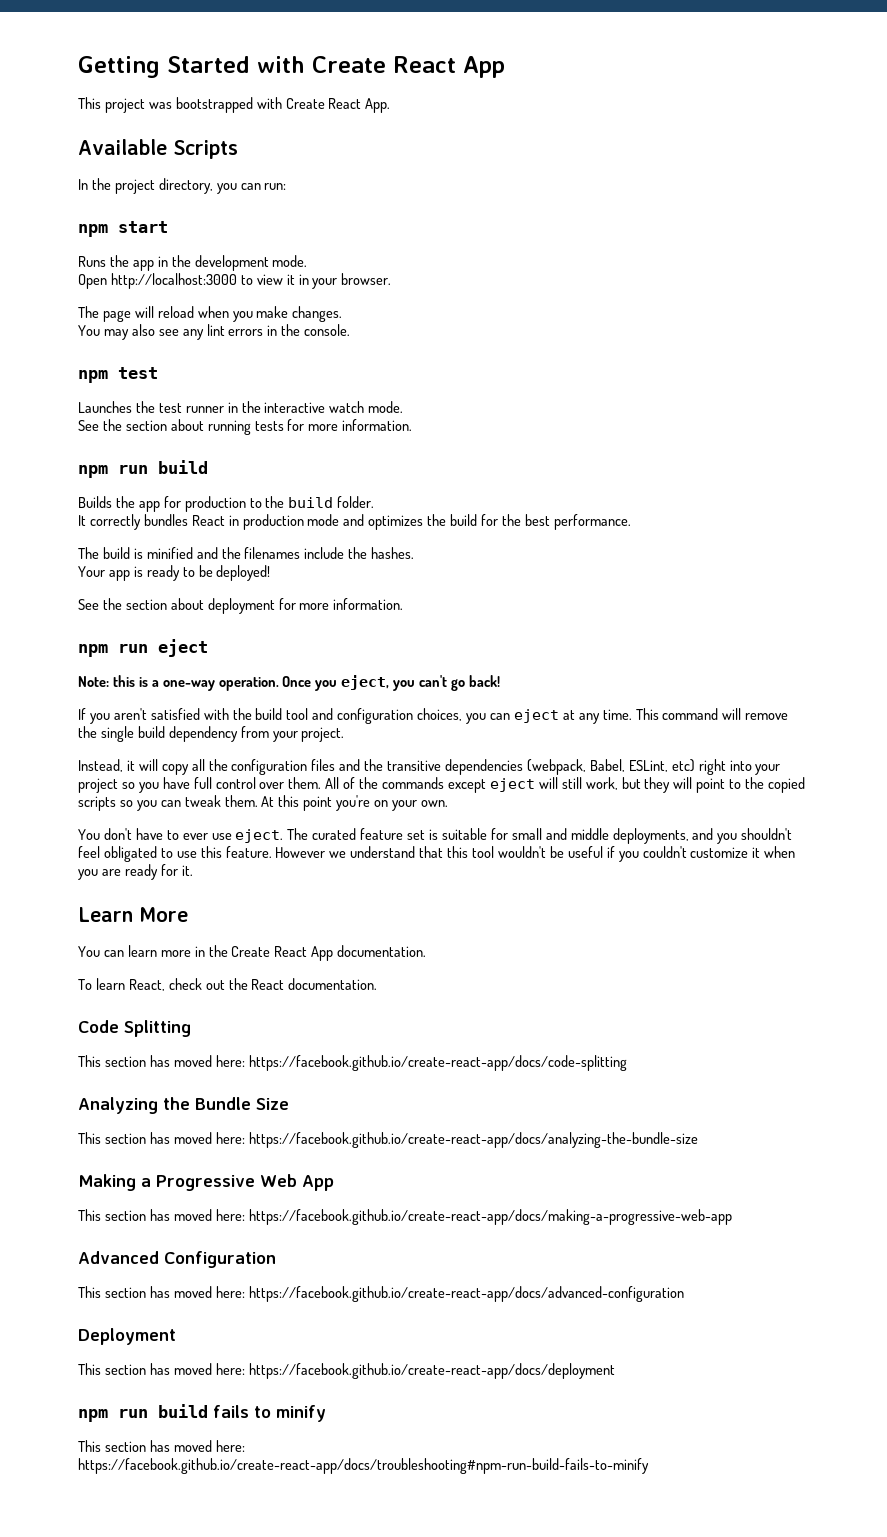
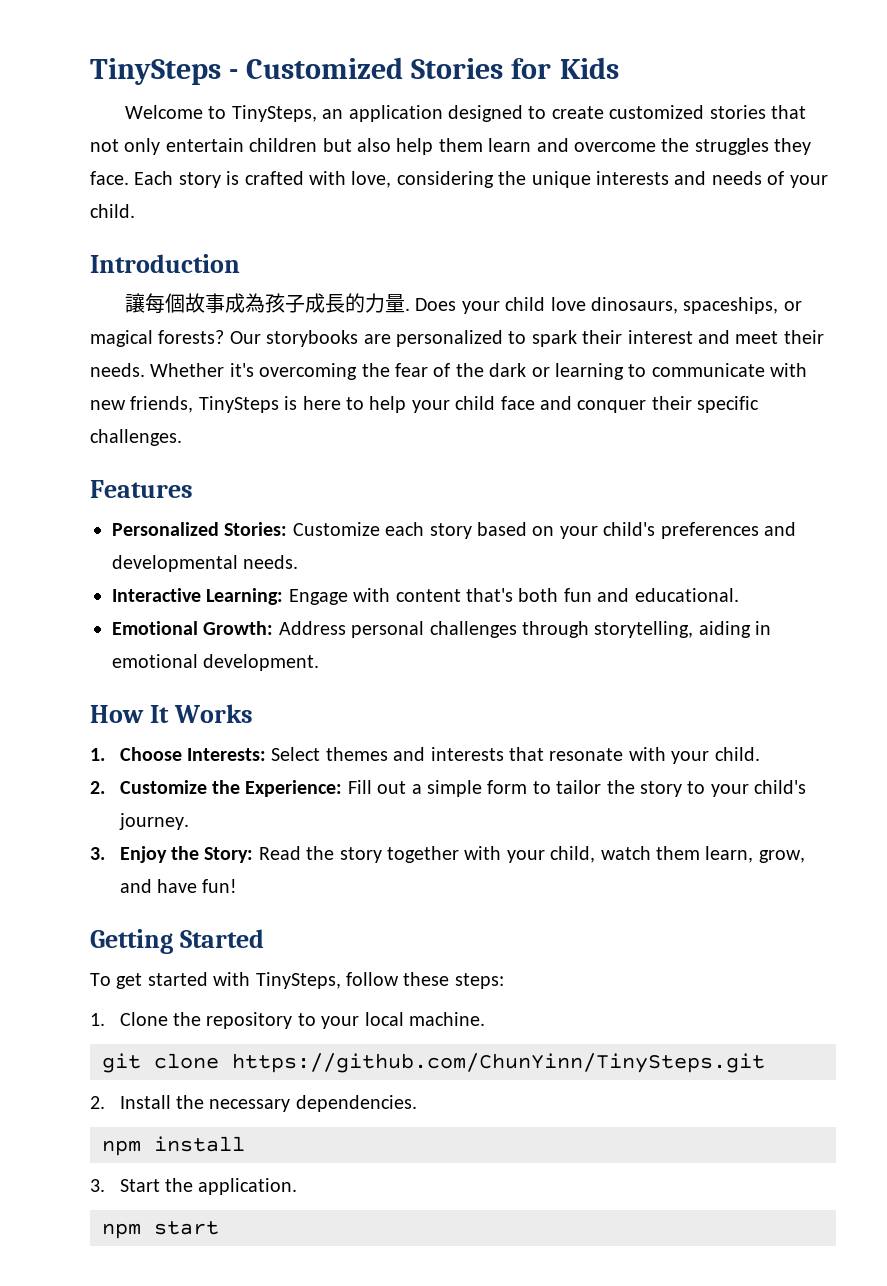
[78,56,505,78] [78,97,391,113] [78,139,238,159] [78,178,287,194] [78,221,168,237] [78,255,308,271] [78,273,392,289] [78,306,343,322] [78,324,351,340] [78,367,158,383] [78,401,404,413] [78,419,413,435] [78,460,208,478] [78,496,375,512] [78,514,631,530] [78,547,415,559] [78,565,271,581] [78,598,404,614] [78,639,208,657] [78,675,500,691] [78,708,789,724] [78,726,345,742] [78,759,781,775] [78,777,806,793] [78,795,448,811] [78,828,793,844] [78,846,796,862] [78,864,193,880] [78,907,188,922] [78,945,427,961] [78,978,378,991] [78,1020,191,1037] [78,1055,627,1071] [78,1097,289,1114] [78,1132,698,1148] [78,1174,334,1191] [78,1209,732,1225] [78,1251,276,1268] [78,1286,684,1302] [78,1328,176,1345] [78,1363,615,1379] [78,1404,326,1422] [78,1440,245,1452] [78,1458,649,1474] Getting Started with Create React App // This project was bootstrapped with Create React App. // Available Scripts // In the project directory, you can run: // npm start // Runs the app in the development mode. // Open http://localhost:3000 to view it in your browser. // The page will reload when you make changes. // You may also see any lint errors in the console. // npm test // Launches the test runner in the interactive watch mode. // See the section about running tests for more information. // npm run build // Builds the app for production to the build folder. // It correctly bundles React in production mode and optimizes the build for the best performance. // The build is minified and the filenames include the hashes. // Your app is ready to be deployed! // See the section about deployment for more information. // npm run eject // Note: this is a one-way operation. Once you eject, you can't go back! // If you aren't satisfied with the build tool and configuration choices, you can eject at any time. This command will remove the single build dependency from your project. // Instead, it will copy all the configuration files and the transitive dependencies (webpack, Babel, ESLint, etc) right into your project so you have full control over them. All of the commands except eject will still work, but they will point to the copied scripts so you can tweak them. At this point you're on your own. // You don't have to ever use eject. The curated feature set is suitable for small and middle deployments, and you shouldn't feel obligated to use this feature. However we understand that this tool wouldn't be useful if you couldn't customize it when you are ready for it. // Learn More // You can learn more in the Create React App documentation. // To learn React, check out the React documentation. // Code Splitting // This section has moved here: https://facebook.github.io/create-react-app/docs/code-splitting // Analyzing the Bundle Size // This section has moved here: https://facebook.github.io/create-react-app/docs/analyzing-the-bundle-size // Making a Progressive Web App // This section has moved here: https://facebook.github.io/create-react-app/docs/making-a-progressive-web-app // Advanced Configuration // This section has moved here: https://facebook.github.io/create-react-app/docs/advanced-configuration // Deployment // This section has moved here: https://facebook.github.io/create-react-app/docs/deployment // npm run build fails to minify // This section has moved here: https://facebook.github.io/create-react-app/docs/troubleshooting#npm-run-build-fails-to-minify -> [90,57,619,85] [124,105,806,122] [90,138,812,155] [90,171,828,188] [90,204,135,218] [90,254,240,273] [124,293,802,314] [90,330,824,347] [90,363,808,380] [90,396,760,413] [90,429,182,446] [90,480,193,498] [112,522,796,539] [112,555,299,572] [112,588,739,605] [112,621,772,638] [112,654,320,671] [90,704,253,723] [90,747,760,764] [90,780,807,797] [118,813,189,830] [90,846,805,863] [119,879,238,893] [90,929,264,954] [90,972,504,989] [90,1012,486,1029] [102,1053,765,1073] [90,1095,417,1112] [102,1136,245,1156] [90,1178,298,1195] [102,1221,219,1239] TinySteps - Customized Stories for Kids // Welcome to TinySteps, an application designed to create customized stories that not only entertain children but also help them learn and overcome the struggles they face. Each story is crafted with love, considering the unique interests and needs of your child. // Introduction // 讓每個故事成為孩子成長的力量. Does your child love dinosaurs, spaceships, or magical forests? Our storybooks are personalized to spark their interest and meet their needs. Whether it's overcoming the fear of the dark or learning to communicate with new friends, TinySteps is here to help your child face and conquer their specific challenges. // Features // Personalized Stories: Customize each story based on your child's preferences and developmental needs. // Interactive Learning: Engage with content that's both fun and educational. // Emotional Growth: Address personal challenges through storytelling, aiding in emotional development. // How It Works // 1. Choose Interests: Select themes and interests that resonate with your child. // 2. Customize the Experience: Fill out a simple form to tailor the story to your child's journey. // 3. Enjoy the Story: Read the story together with your child, watch them learn, grow, and have fun! // Getting Started // To get started with TinySteps, follow these steps: // 1. Clone the repository to your local machine. // git clone https://github.com/ChunYinn/TinySteps.git // 2. Install the necessary dependencies. // npm install // 3. Start the application. // npm start

